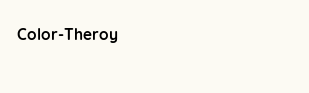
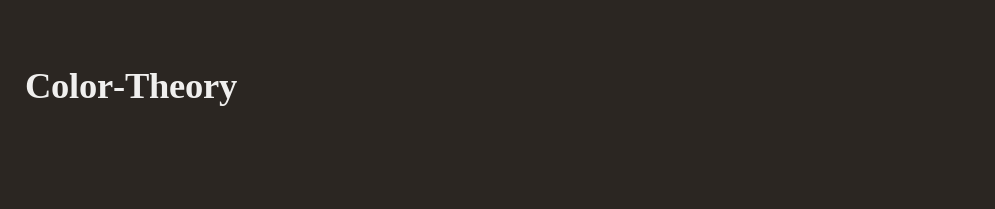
[17,28,118,43] Color-Theroy -> [25,73,237,106] Color-Theory

